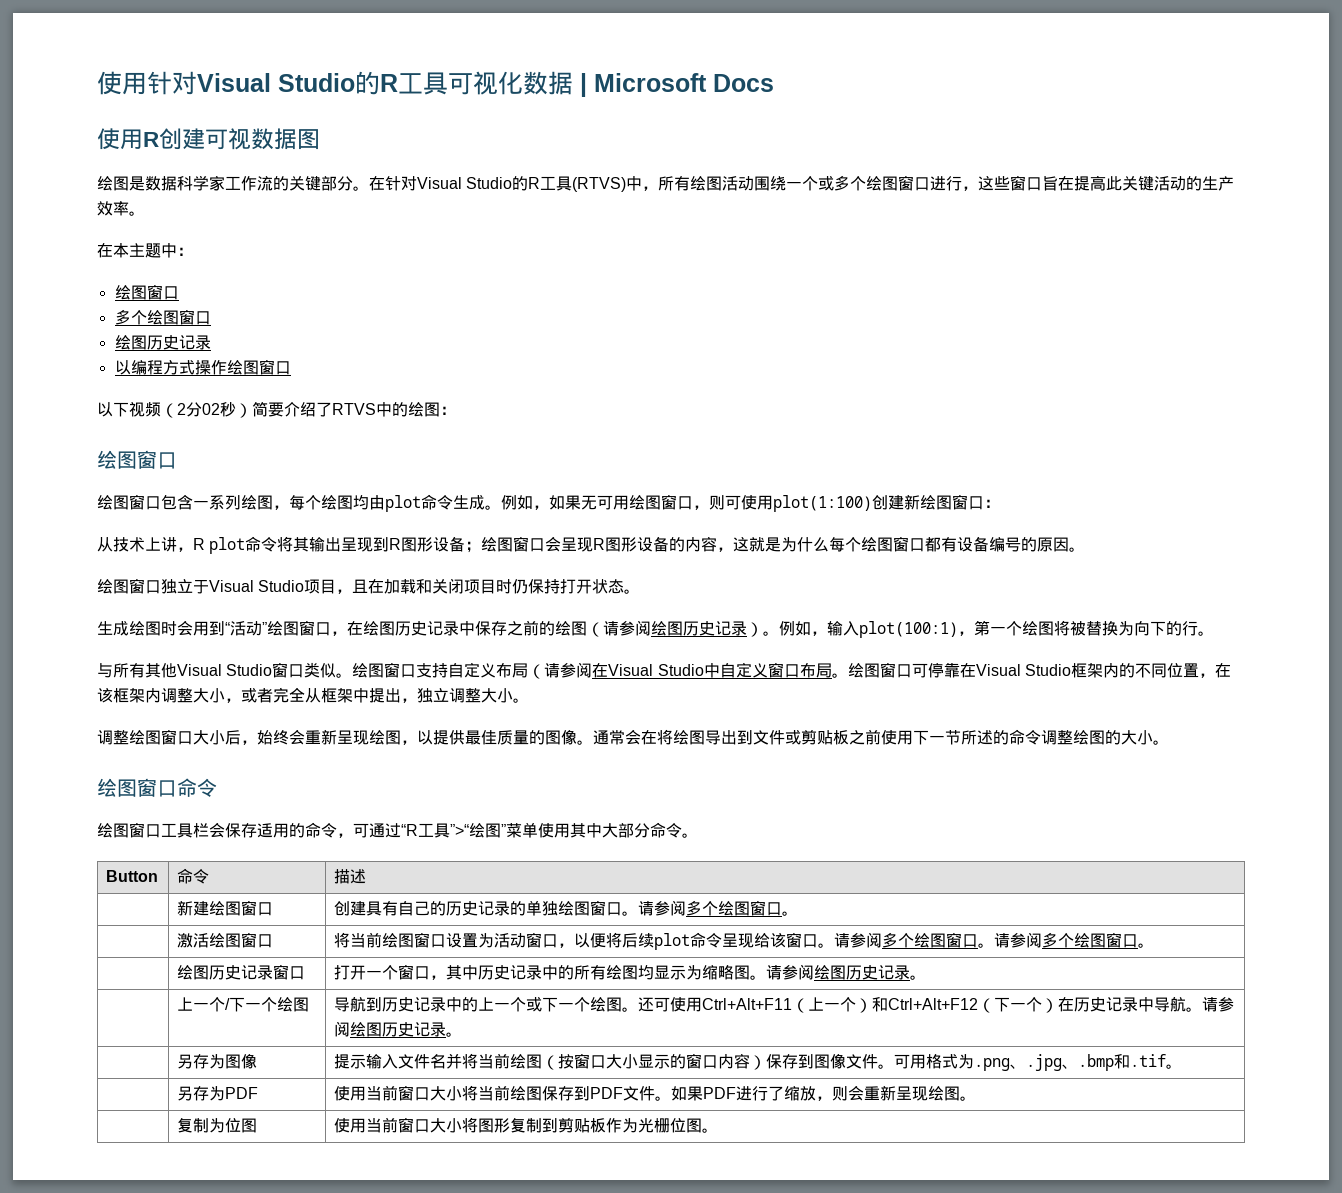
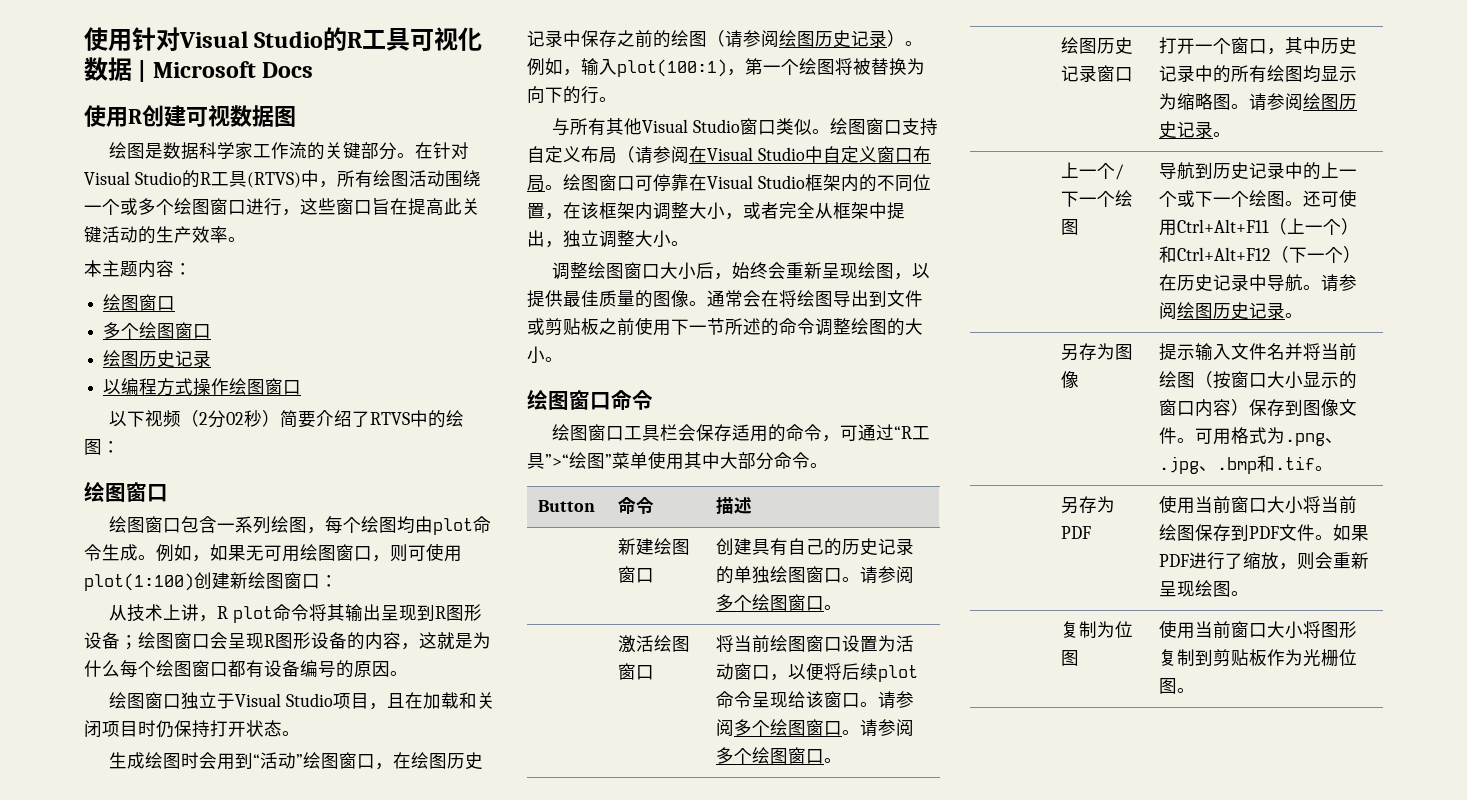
[97,243,177,258] 在本主题中 -> [84,260,174,278] 本主题内容

